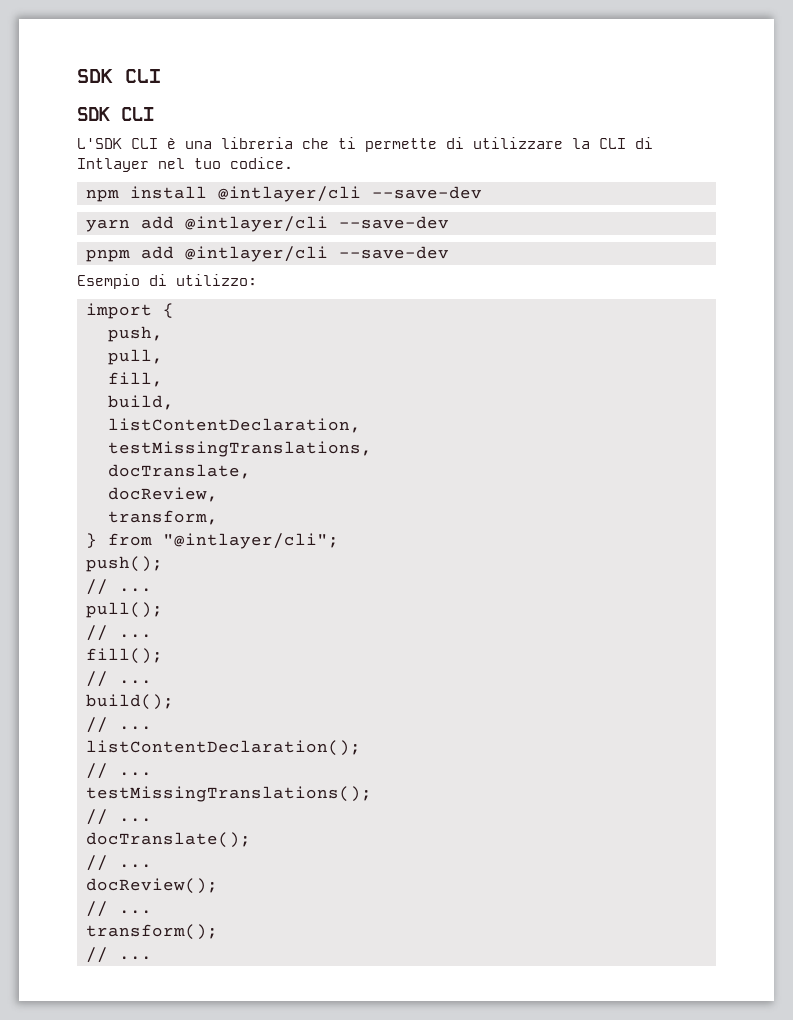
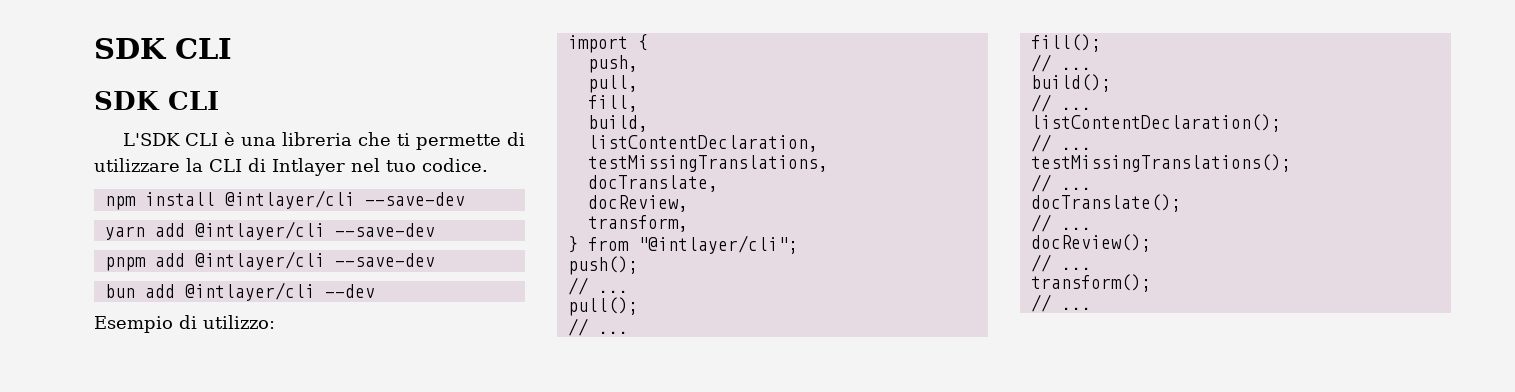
(449, 252) none -> [104,282,375,301] // bun add @intlayer/cli --dev

